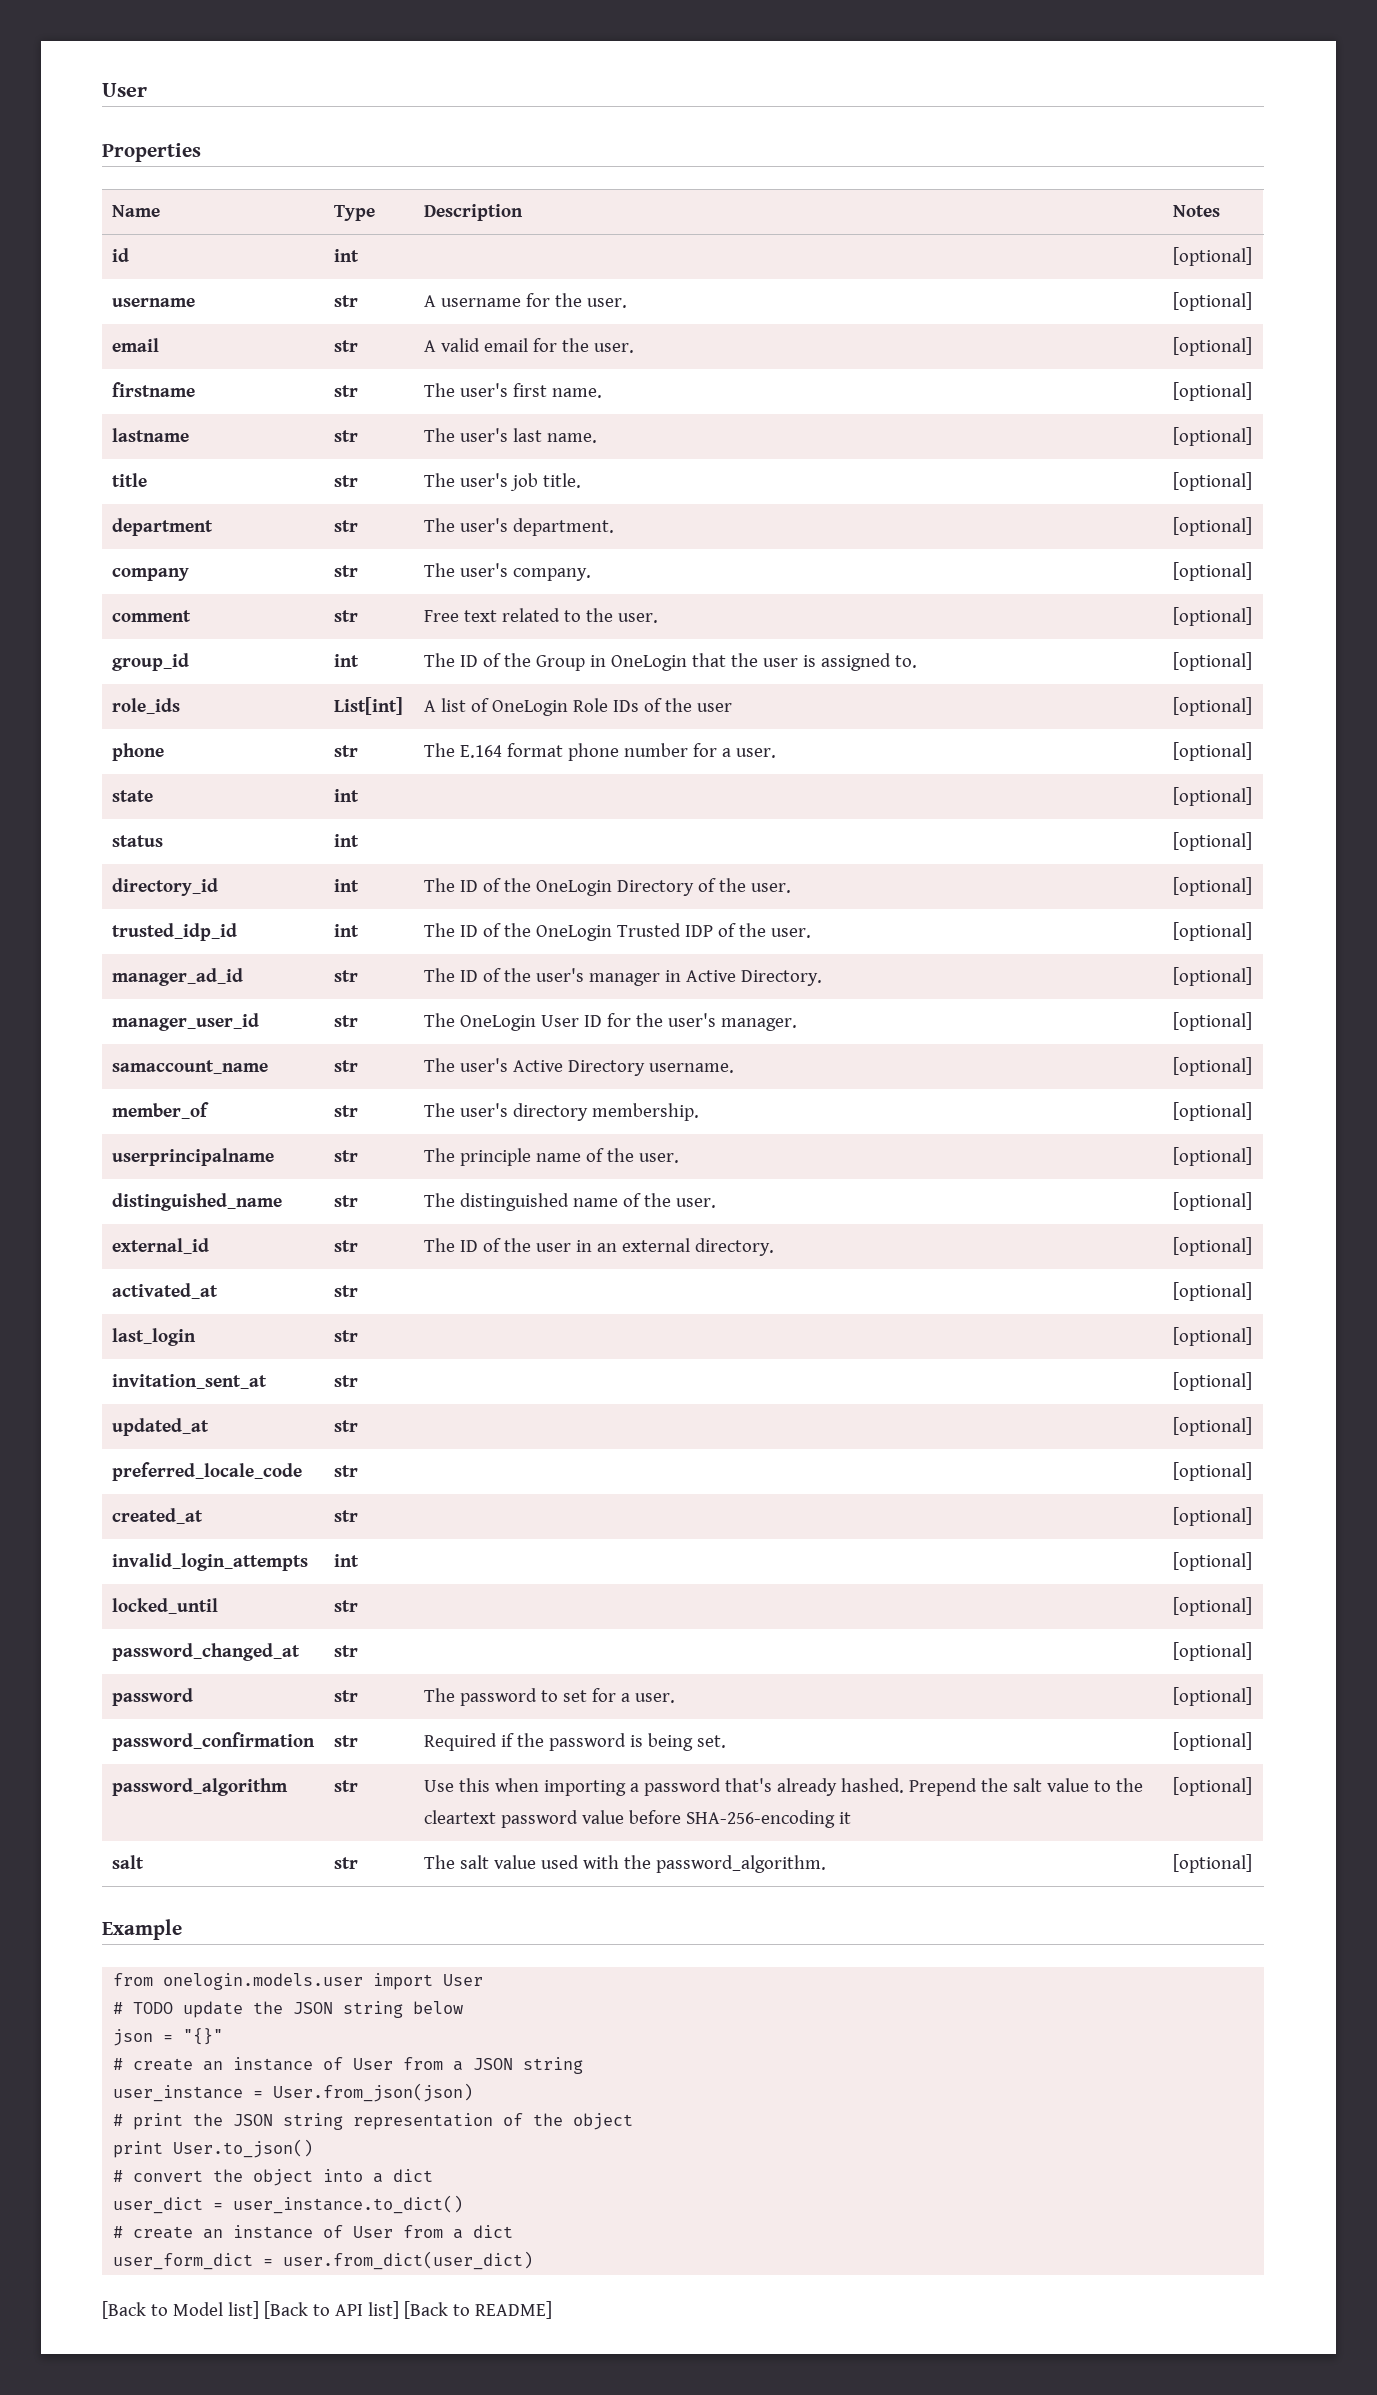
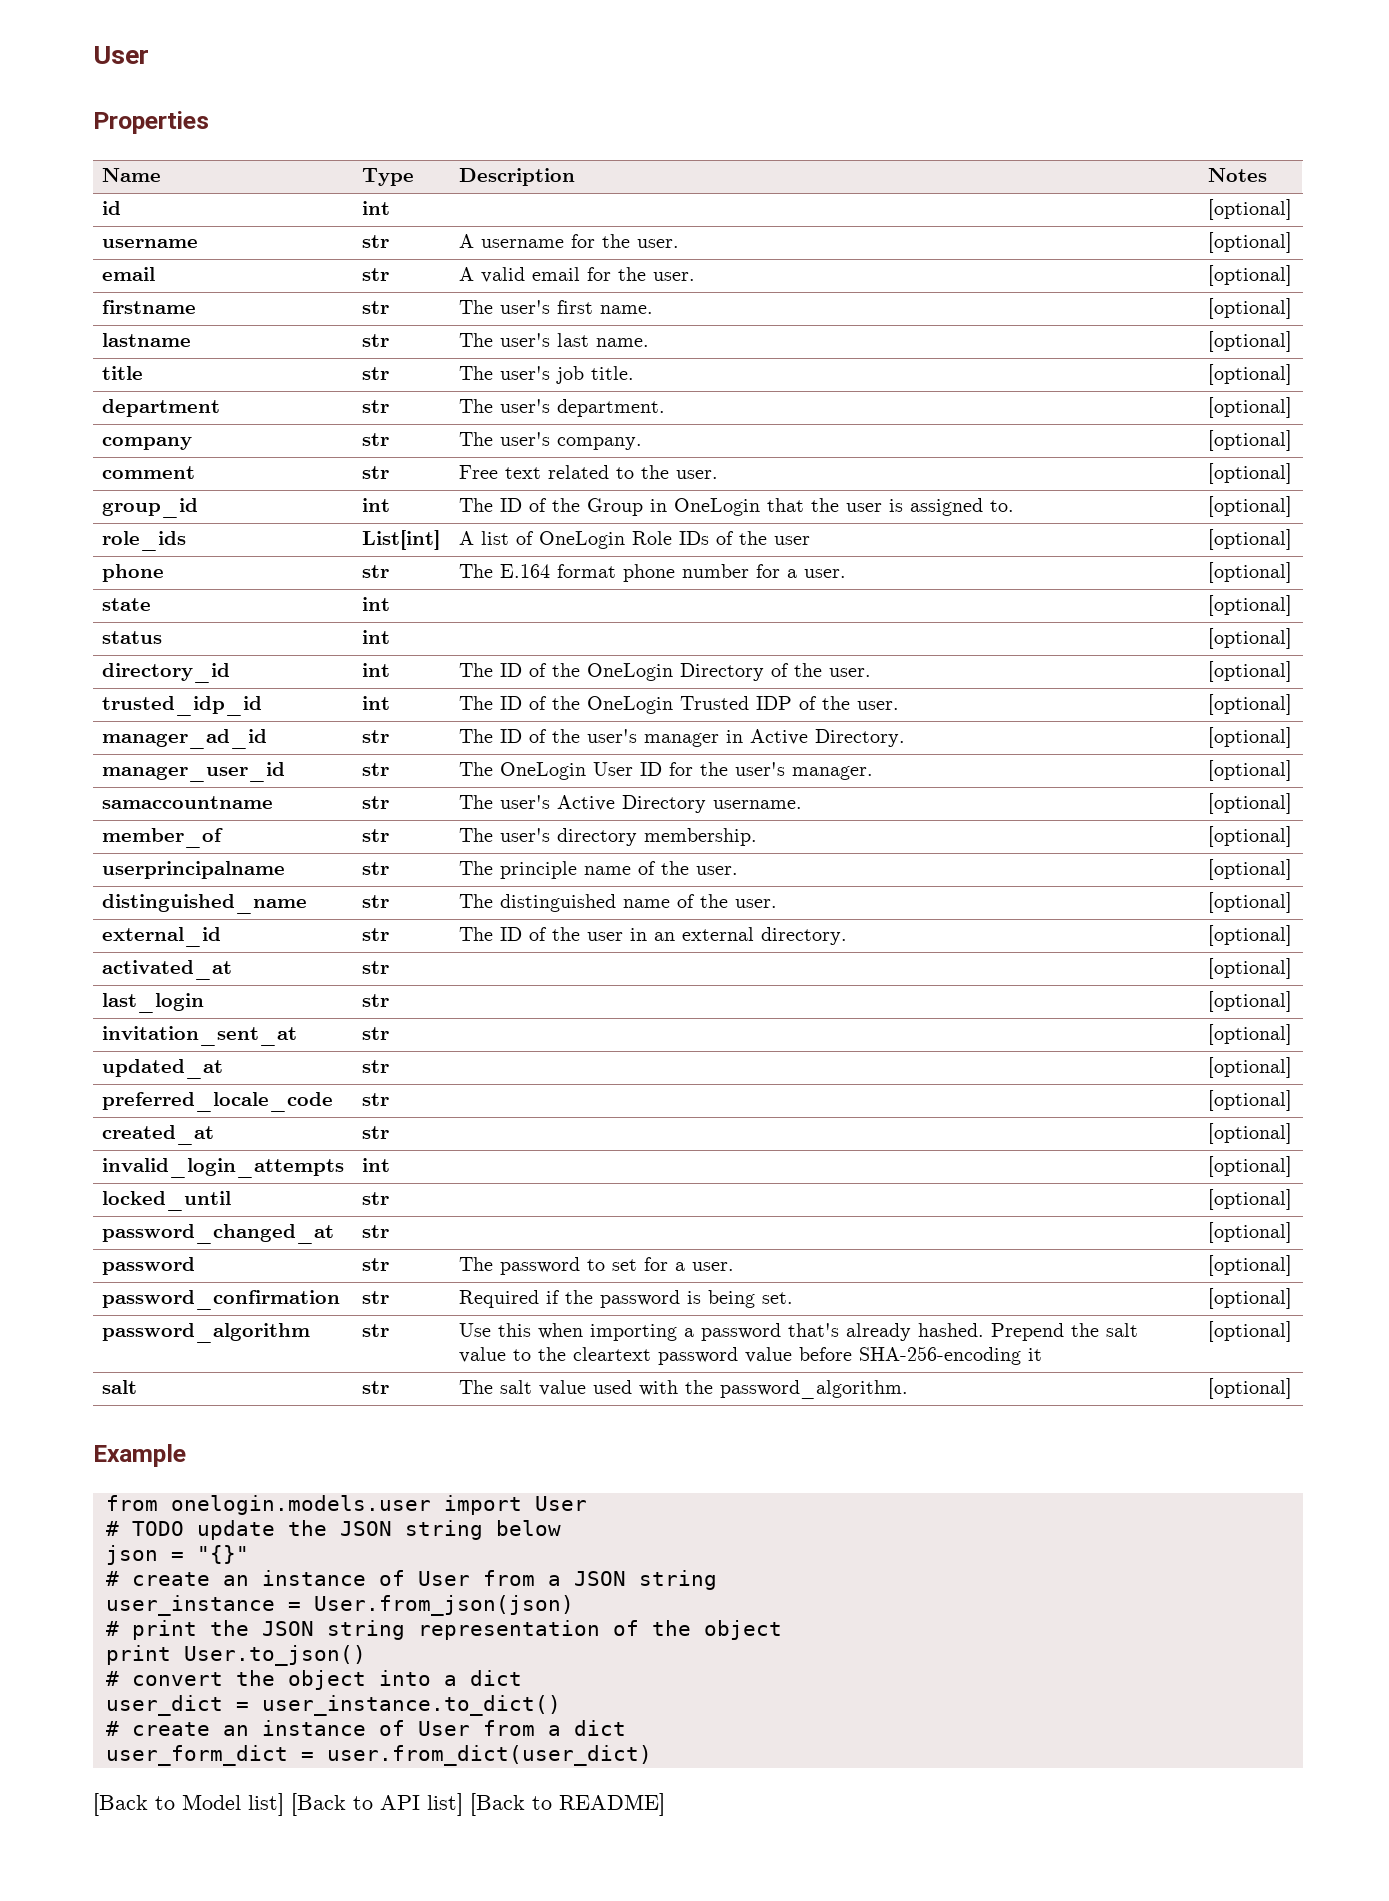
[111,1060,268,1074] samaccount_name -> [101,796,273,809] samaccountname

